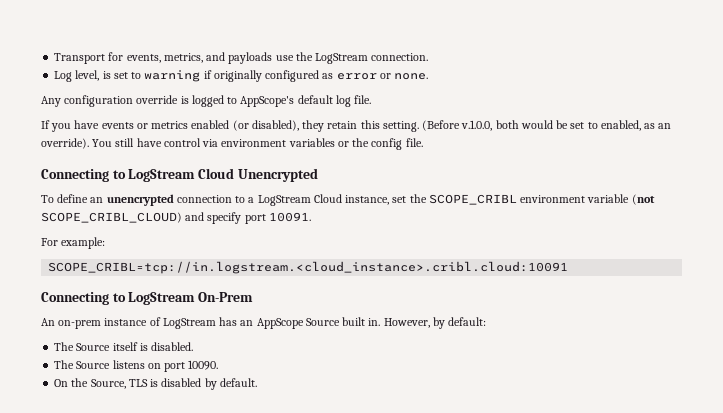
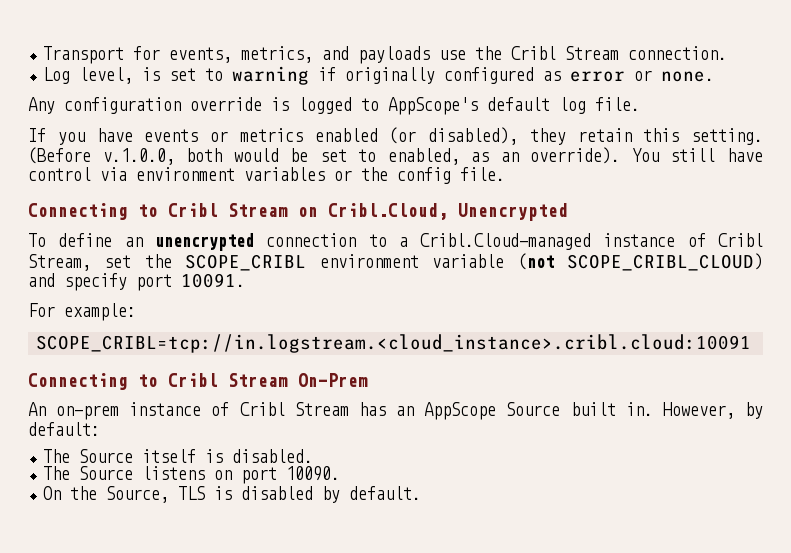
[315,53,369,64] LogStream -> [511,46,620,60] Cribl Stream
[128,168,234,182] LogStream Cloud -> [168,203,448,220] Cribl Stream on Cribl.Cloud,
[257,194,390,206] LogStream Cloud instance, -> [420,233,763,250] [28,254,91,271] Cribl.Cloud-managed instance of Cribl Stream,
[128,292,196,305] LogStream -> [168,373,288,387] Cribl Stream
[162,318,216,329] LogStream -> [239,402,349,416] Cribl Stream

